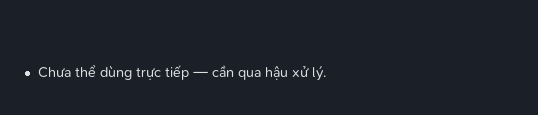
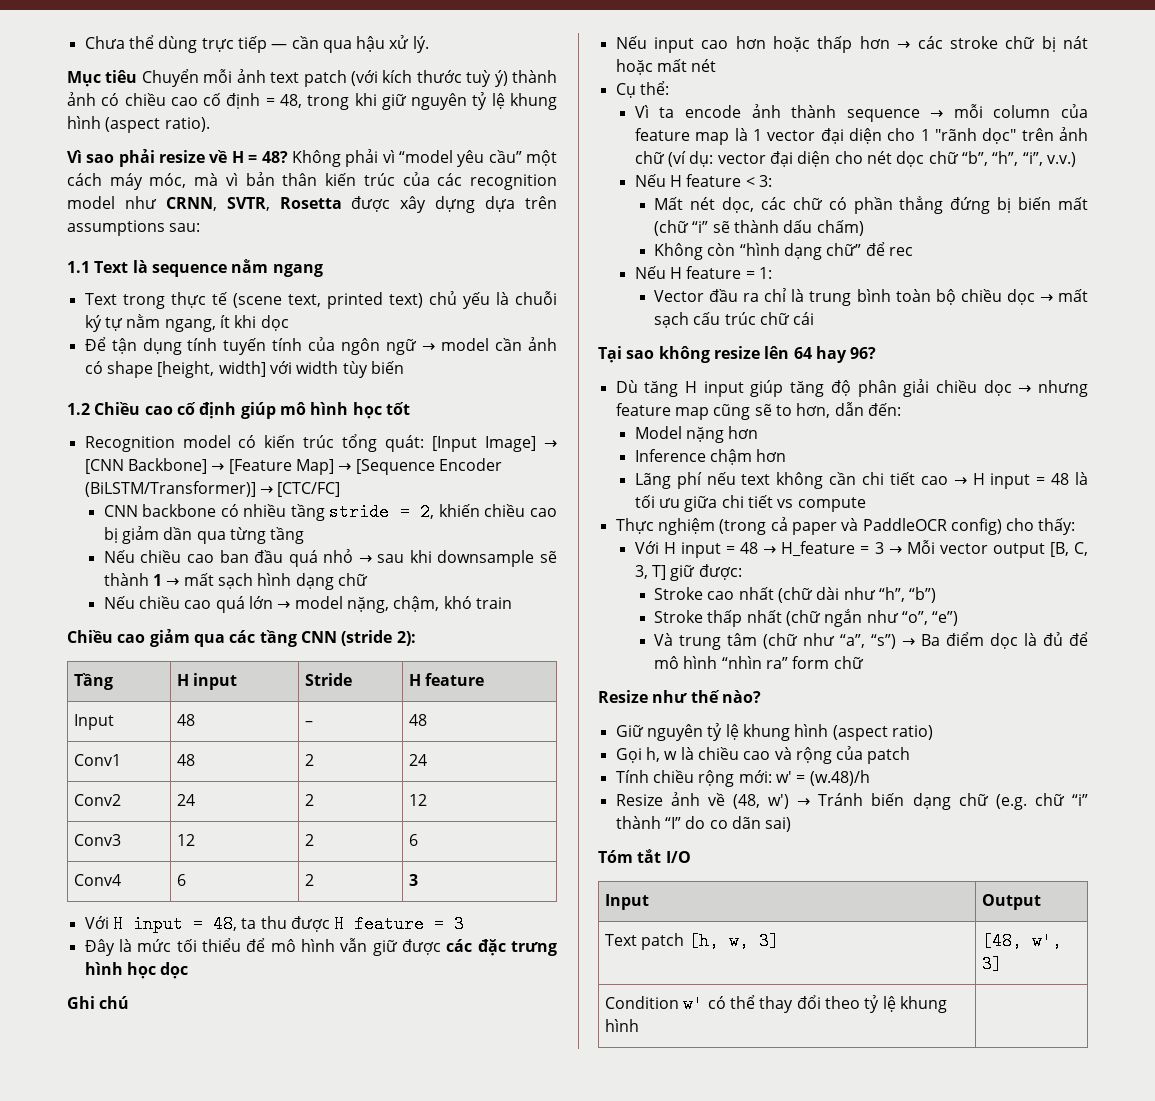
(326, 73) none -> [67,69,557,87] [67,92,557,110] [67,116,210,133] [67,149,557,167] [67,172,557,190] [67,196,558,213] [67,220,201,236] [67,259,323,277] [84,291,557,309] [84,314,289,332] [84,337,557,355] [84,361,404,378] [67,402,410,419] [84,434,557,452] [84,458,502,475] [84,481,341,497] [103,503,557,521] [103,526,305,544] [103,549,558,567] [103,573,369,590] [103,596,513,613] [67,629,416,647] [74,673,114,690] [177,673,238,690] [305,673,353,686] [409,673,485,686] [74,714,115,730] [177,714,196,726] [305,721,314,726] [409,714,428,726] [74,754,122,766] [177,754,196,766] [305,754,315,766] [409,754,428,766] [74,794,122,806] [177,794,196,806] [305,794,315,806] [409,794,428,806] [74,834,122,846] [177,834,196,846] [305,834,315,846] [409,834,419,846] [74,874,122,886] [177,874,187,886] [305,874,315,886] [409,874,419,886] [84,915,465,933] [84,938,557,956] [84,962,189,979] [67,996,130,1009] [615,36,1088,53] [615,59,717,75] [615,81,669,98] [634,104,1088,122] [634,127,1088,145] [634,151,1077,167] [634,174,773,187] [654,196,1088,214] [654,220,864,236] [654,242,914,260] [634,266,773,279] [654,288,1088,306] [654,312,815,328] [598,346,877,363] [615,379,1088,397] [615,402,901,420] [634,426,759,443] [634,449,787,465] [634,472,1088,489] [634,495,866,512] [615,517,1076,535] [634,540,1088,558] [634,564,742,581] [654,587,937,603] [654,609,959,627] [654,632,1088,650] [654,656,864,669] [598,690,761,703] [615,723,933,741] [615,746,911,764] [615,770,870,787] [615,792,1088,810] [615,816,792,832] [598,849,691,863] [605,894,650,910] [982,894,1042,910] [605,932,779,950] [982,932,1063,950] [982,955,1003,973] [605,995,947,1013] [605,1019,640,1032] // Mục tiêu Chuyển mỗi ảnh text patch (với kích thước tuỳ ý) thành ảnh có chiều cao cố định = 48, trong khi giữ nguyên tỷ lệ khung hình (aspect ratio). // Vì sao phải resize về H = 48? Không phải vì “model yêu cầu” một cách máy móc, mà vì bản thân kiến trúc của các recognition model như CRNN, SVTR, Rosetta được xây dựng dựa trên assumptions sau: // 1.1 Text là sequence nằm ngang // Text trong thực tế (scene text, printed text) chủ yếu là chuỗi ký tự nằm ngang, ít khi dọc // Để tận dụng tính tuyến tính của ngôn ngữ → model cần ảnh có shape [height, width] với width tùy biến // 1.2 Chiều cao cố định giúp mô hình học tốt // Recognition model có kiến trúc tổng quát: [Input Image] → [CNN Backbone] → [Feature Map] → [Sequence Encoder (BiLSTM/Transformer)] → [CTC/FC] // CNN backbone có nhiều tầng stride = 2, khiến chiều cao bị giảm dần qua từng tầng // Nếu chiều cao ban đầu quá nhỏ → sau khi downsample sẽ thành 1 → mất sạch hình dạng chữ // Nếu chiều cao quá lớn → model nặng, chậm, khó train // Chiều cao giảm qua các tầng CNN (stride 2): // Tầng | H input | Stride | H feature // Input | 48 | – | 48 // Conv1 | 48 | 2 | 24 // Conv2 | 24 | 2 | 12 // Conv3 | 12 | 2 | 6 // Conv4 | 6 | 2 | 3 // Với H input = 48, ta thu được H feature = 3 // Đây là mức tối thiểu để mô hình vẫn giữ được các đặc trưng hình học dọc // Ghi chú // Nếu input cao hơn hoặc thấp hơn → các stroke chữ bị nát hoặc mất nét // Cụ thể: // Vì ta encode ảnh thành sequence → mỗi column của feature map là 1 vector đại diện cho 1 "rãnh dọc" trên ảnh chữ (ví dụ: vector đại diện cho nét dọc chữ “b”, “h”, “i”, v.v.) // Nếu H feature < 3: // Mất nét dọc, các chữ có phần thẳng đứng bị biến mất (chữ “i” sẽ thành dấu chấm) // Không còn “hình dạng chữ” để rec // Nếu H feature = 1: // Vector đầu ra chỉ là trung bình toàn bộ chiều dọc → mất sạch cấu trúc chữ cái // Tại sao không resize lên 64 hay 96? // Dù tăng H input giúp tăng độ phân giải chiều dọc → nhưng feature map cũng sẽ to hơn, dẫn đến: // Model nặng hơn // Inference chậm hơn // Lãng phí nếu text không cần chi tiết cao → H input = 48 là tối ưu giữa chi tiết vs compute // Thực nghiệm (trong cả paper và PaddleOCR config) cho thấy: // Với H input = 48 → H_feature = 3 → Mỗi vector output [B, C, 3, T] giữ được: // Stroke cao nhất (chữ dài như “h”, “b”) // Stroke thấp nhất (chữ ngắn như “o”, “e”) // Và trung tâm (chữ như “a”, “s”) → Ba điểm dọc là đủ để mô hình “nhìn ra” form chữ // Resize như thế nào? // Giữ nguyên tỷ lệ khung hình (aspect ratio) // Gọi h, w là chiều cao và rộng của patch // Tính chiều rộng mới: w' = (w.48)/h // Resize ảnh về (48, w') → Tránh biến dạng chữ (e.g. chữ “i” thành “I” do co dãn sai) // Tóm tắt I/O // Input | Output // Text patch [h, w, 3] | [48, w', 3] // Condition w' có thể thay đổi theo tỷ lệ khung hình |

